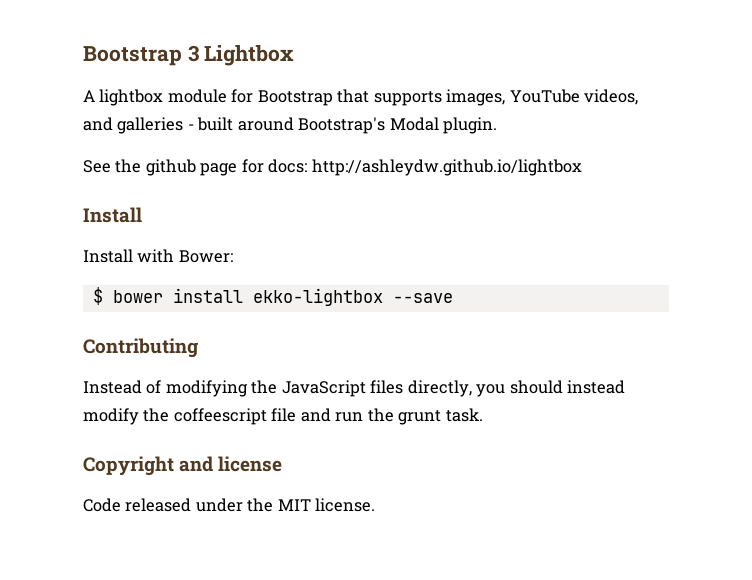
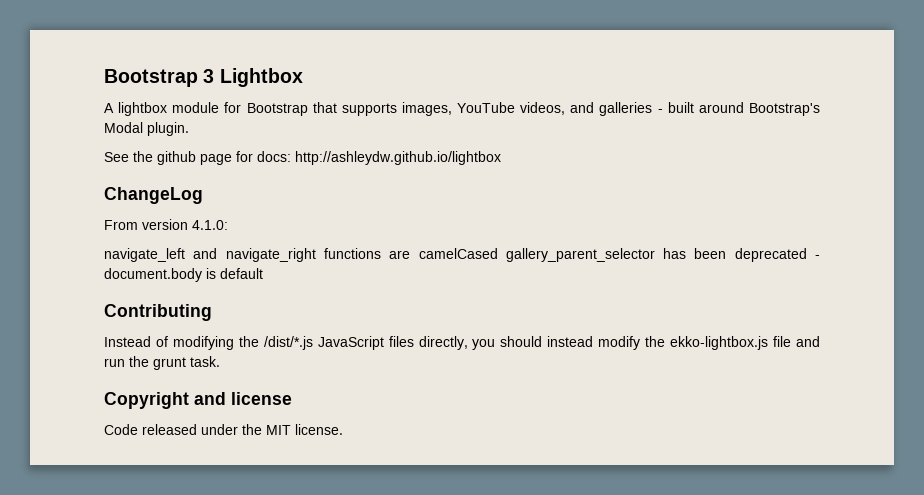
[83,207,142,223] [83,249,233,263] [92,287,453,306] Install // Install with Bower: // $ bower install ekko-lightbox --save -> [104,187,203,204] [104,219,228,230] [104,248,820,262] [104,268,263,282] ChangeLog // From version 4.1.0: // navigate_left and navigate_right functions are camelCased gallery_parent_selector has been deprecated - document.body is default
(278, 387) none -> [263,336,313,350] /dist/*.js
[173,408,267,425] coffeescript -> [670,336,769,350] ekko-lightbox.js

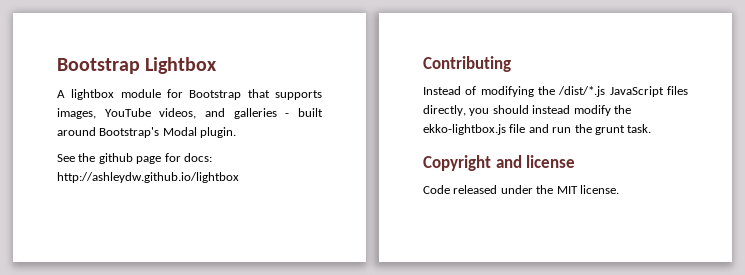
[104,69,215,87] Bootstrap 3 -> [57,58,140,74] Bootstrap
[104,187,203,204] [104,219,228,230] [104,248,820,262] [104,268,263,282] // ChangeLog // From version 4.1.0: // navigate_left and navigate_right functions are camelCased gallery_parent_selector has been deprecated - document.body is default -> (239, 177) none

